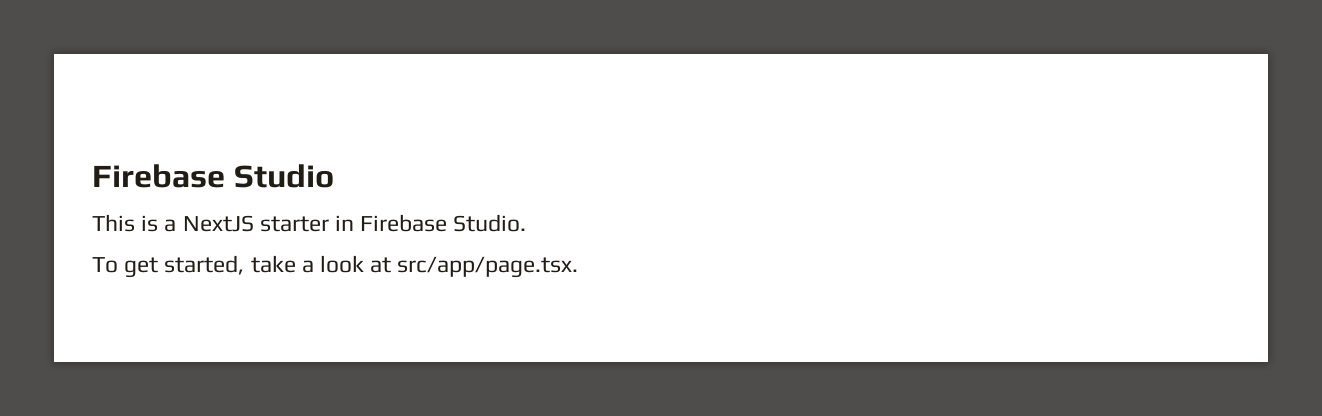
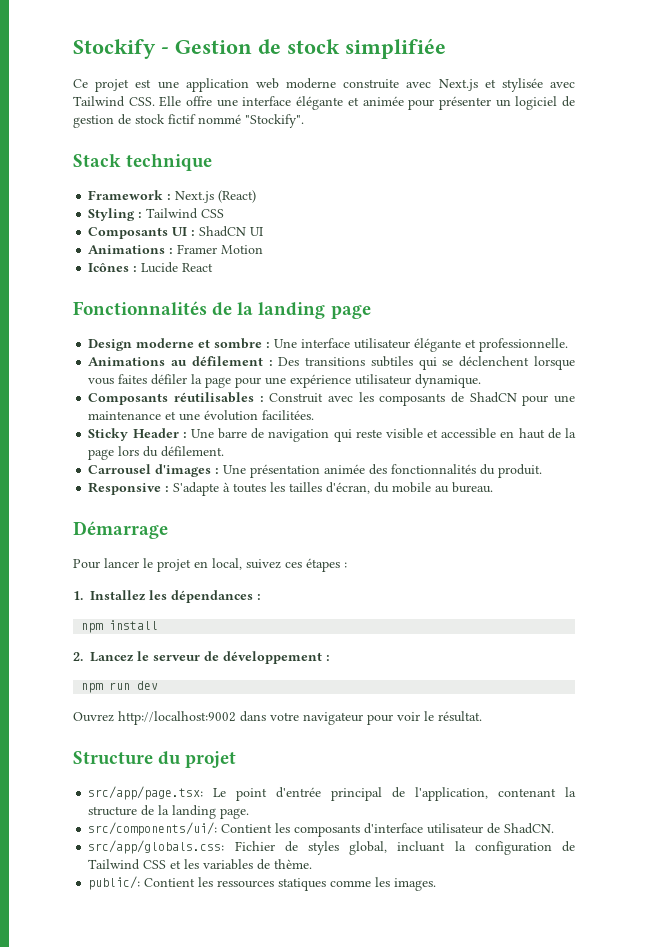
[92,164,334,188] [92,214,527,232] [92,255,579,278] Firebase Studio // This is a NextJS starter in Firebase Studio. // To get started, take a look at src/app/page.tsx. -> [73,38,446,59] [73,78,576,92] [73,96,575,110] [73,114,304,128] [73,154,213,171] [88,190,257,203] [88,208,225,221] [88,226,264,239] [88,244,264,254] [88,262,214,273] [73,301,371,319] [88,338,569,352] [88,356,575,370] [88,374,482,388] [88,392,576,406] [88,410,315,421] [88,428,577,442] [88,446,225,460] [88,464,543,478] [88,482,494,496] [73,521,168,539] [73,558,347,572] [73,590,262,603] [81,620,159,633] [73,651,331,664] [81,681,159,693] [73,711,482,725] [73,751,237,768] [88,786,576,801] [88,805,250,819] [88,822,555,837] [88,840,575,855] [88,859,313,870] [88,876,437,891] Stockify - Gestion de stock simplifiée // Ce projet est une application web moderne construite avec Next.js et stylisée avec Tailwind CSS. Elle offre une interface élégante et animée pour présenter un logiciel de gestion de stock fictif nommé "Stockify". // Stack technique // Framework : Next.js (React) // Styling : Tailwind CSS // Composants UI : ShadCN UI // Animations : Framer Motion // Icônes : Lucide React // Fonctionnalités de la landing page // Design moderne et sombre : Une interface utilisateur élégante et professionnelle. // Animations au défilement : Des transitions subtiles qui se déclenchent lorsque vous faites défiler la page pour une expérience utilisateur dynamique. // Composants réutilisables : Construit avec les composants de ShadCN pour une maintenance et une évolution facilitées. // Sticky Header : Une barre de navigation qui reste visible et accessible en haut de la page lors du défilement. // Carrousel d'images : Une présentation animée des fonctionnalités du produit. // Responsive : S'adapte à toutes les tailles d'écran, du mobile au bureau. // Démarrage // Pour lancer le projet en local, suivez ces étapes : // 1. Installez les dépendances : // npm install // 2. Lancez le serveur de développement : // npm run dev // Ouvrez http://localhost:9002 dans votre navigateur pour voir le résultat. // Structure du projet // src/app/page.tsx: Le point d'entrée principal de l'application, contenant la structure de la landing page. // src/components/ui/: Contient les composants d'interface utilisateur de ShadCN. // src/app/globals.css: Fichier de styles global, incluant la configuration de Tailwind CSS et les variables de thème. // public/: Contient les ressources statiques comme les images.

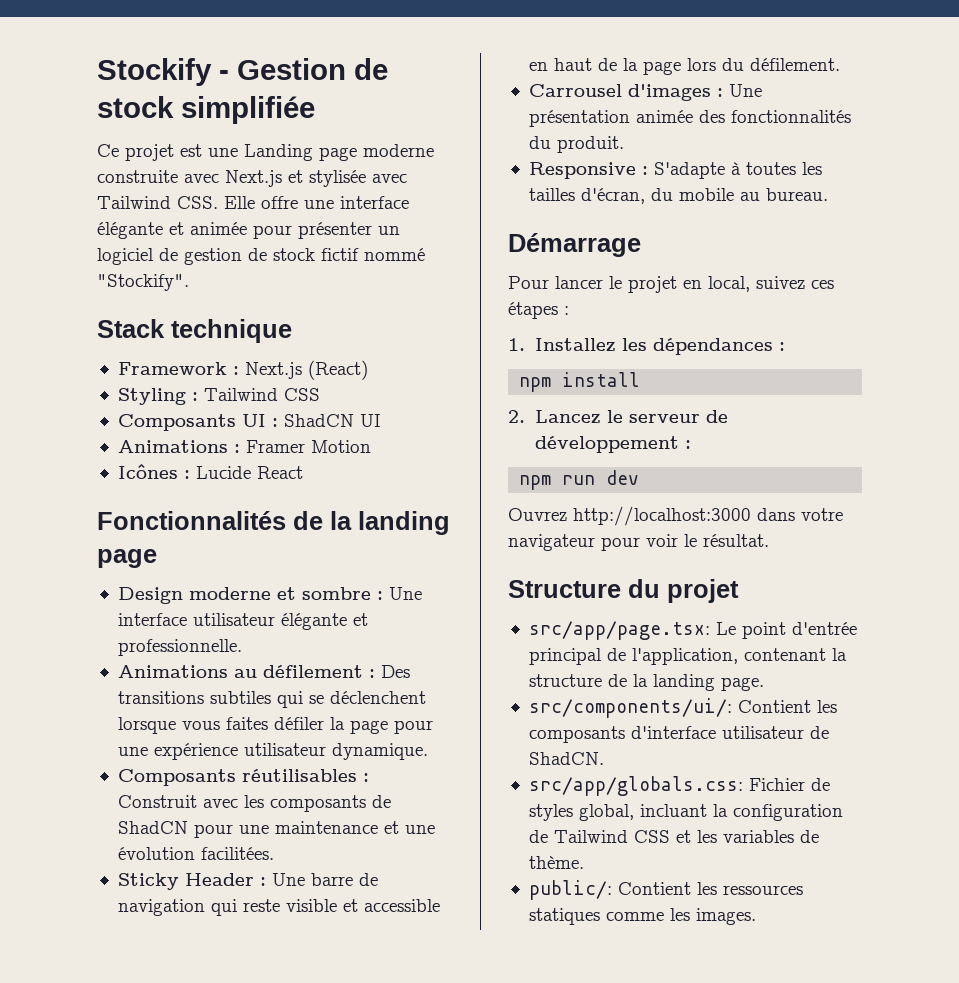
[185,78,279,92] application web -> [244,144,357,161] Landing page
[118,711,236,725] http://localhost:9002 -> [573,506,751,526] http://localhost:3000

